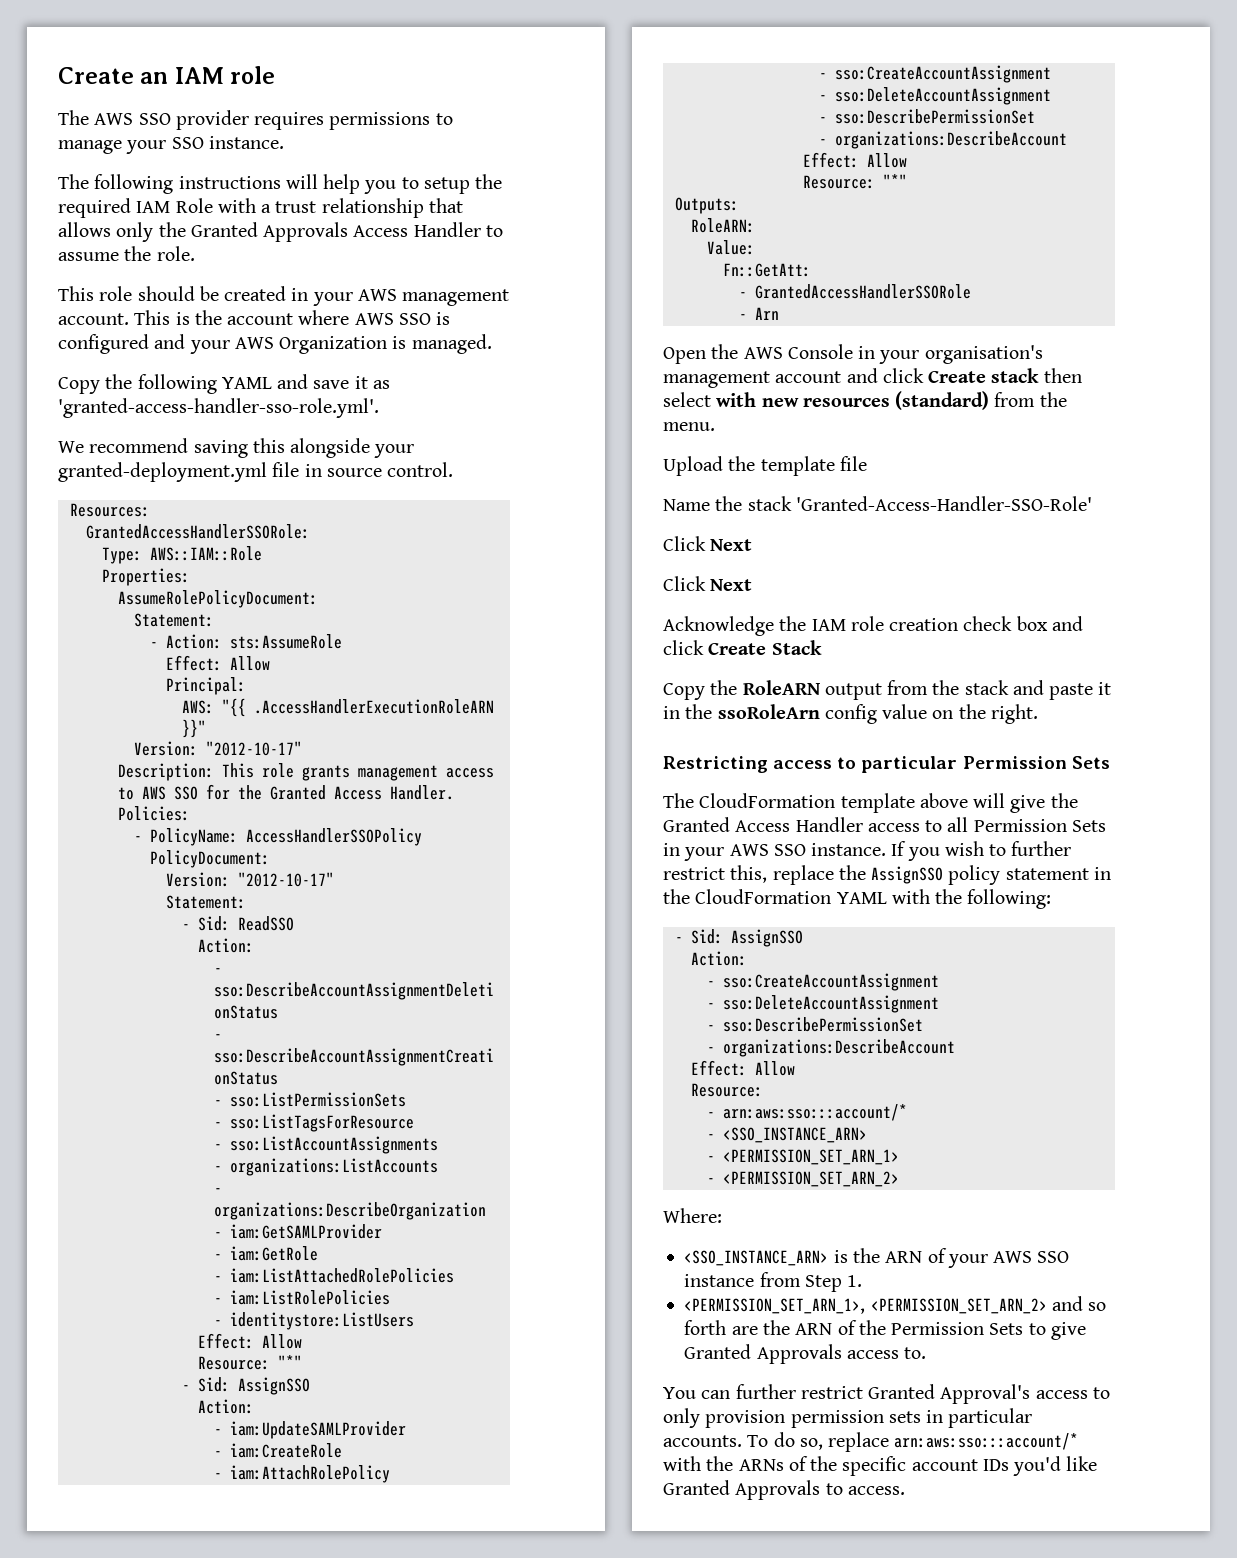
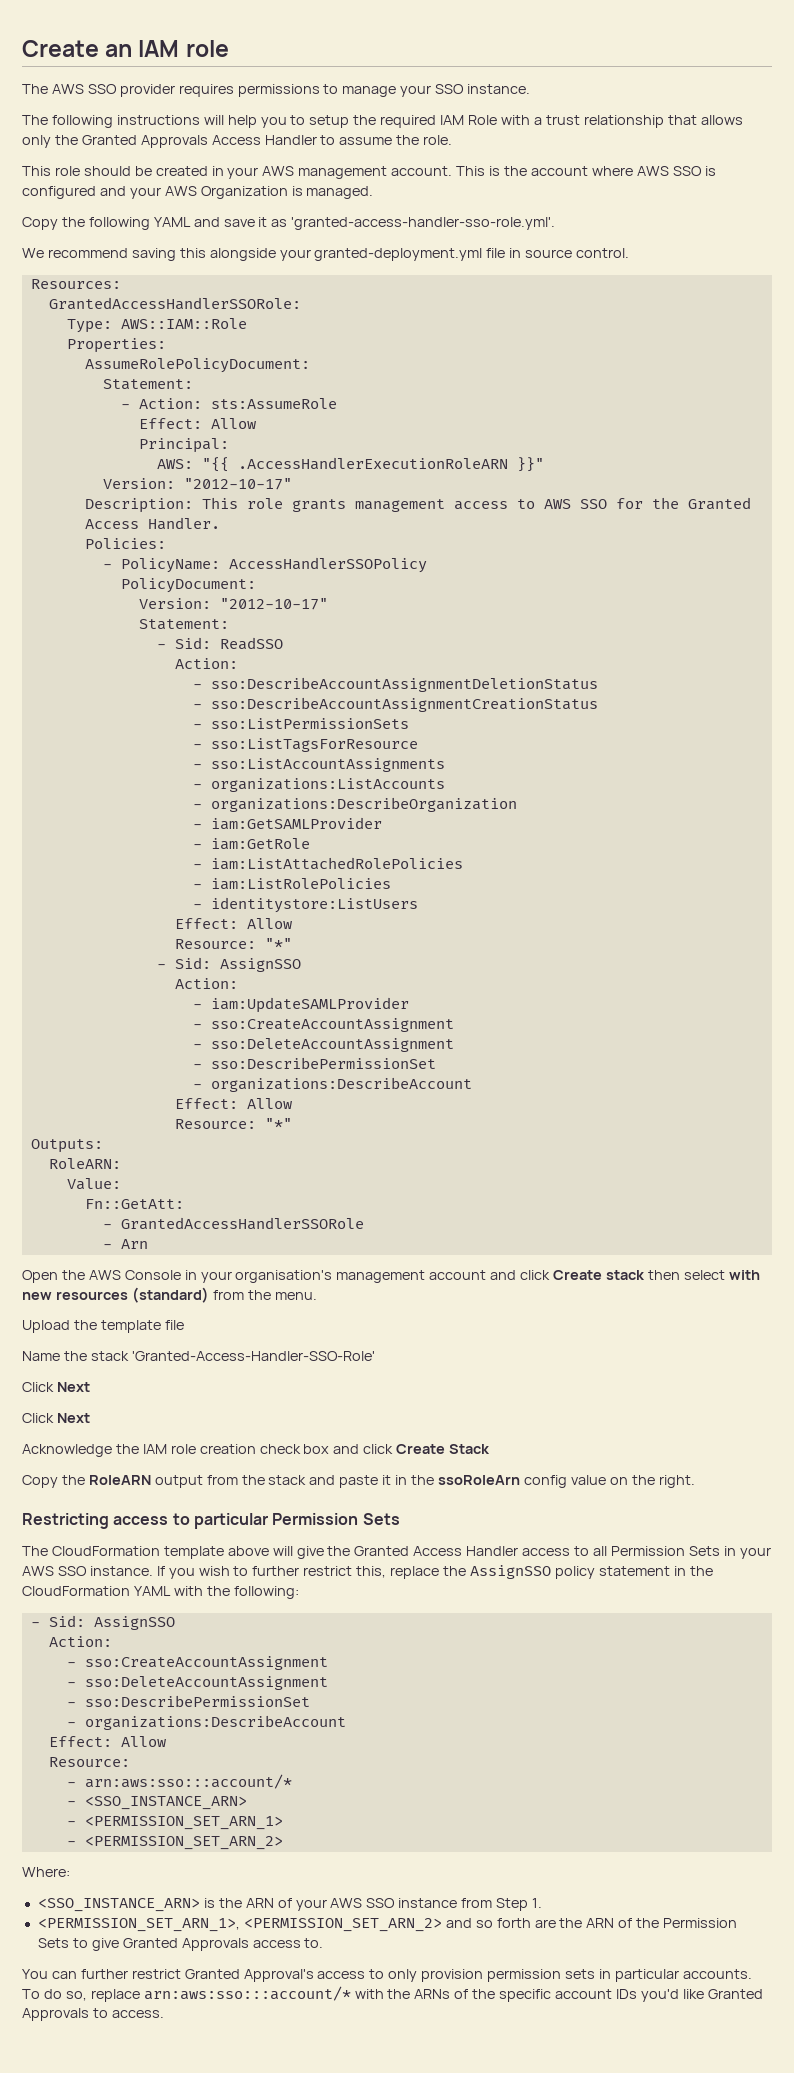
[213,1443,342,1458] [213,1465,390,1483] // - iam:CreateRole // - iam:AttachRolePolicy -> (409, 1005) none

